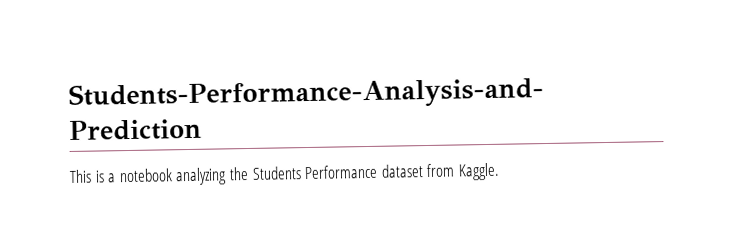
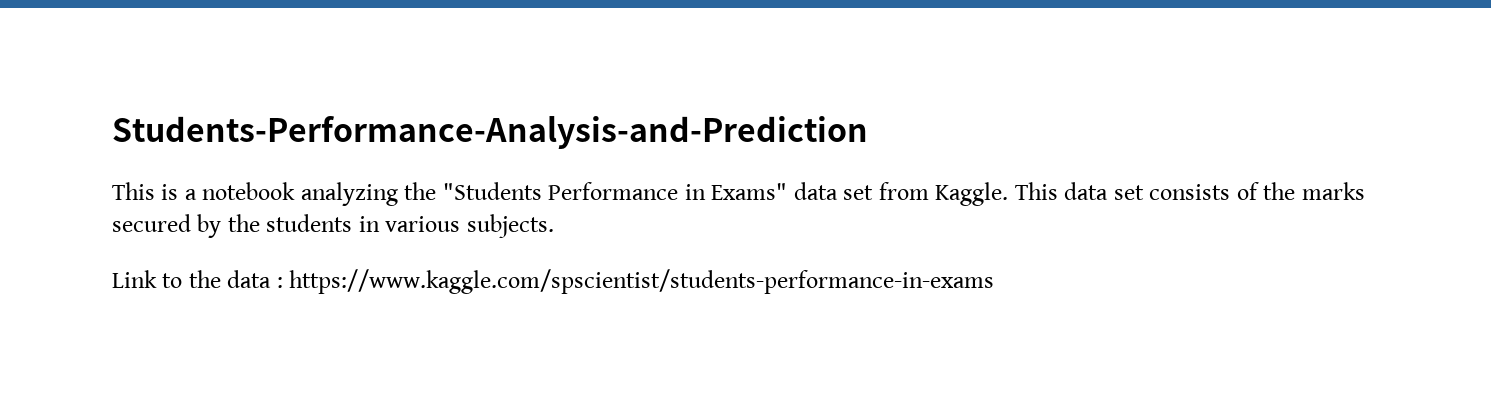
[251,162,500,181] Students Performance dataset from Kaggle. -> [442,182,1365,206] [112,214,554,238] [112,269,995,294] "Students Performance in Exams" data set from Kaggle. This data set consists of the marks secured by the students in various subjects. // Link to the data : https://www.kaggle.com/spscientist/students-performance-in-exams

